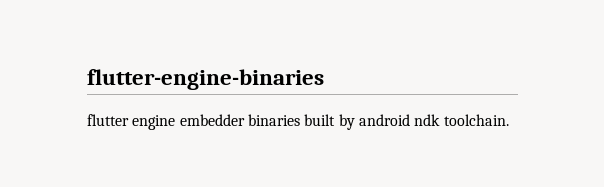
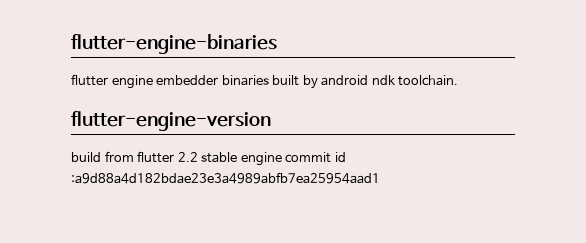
(509, 120) none -> [71,111,271,131] [71,151,346,166] [71,172,380,184] // flutter-engine-version // build from flutter 2.2 stable engine commit id :a9d88a4d182bdae23e3a4989abfb7ea25954aad1

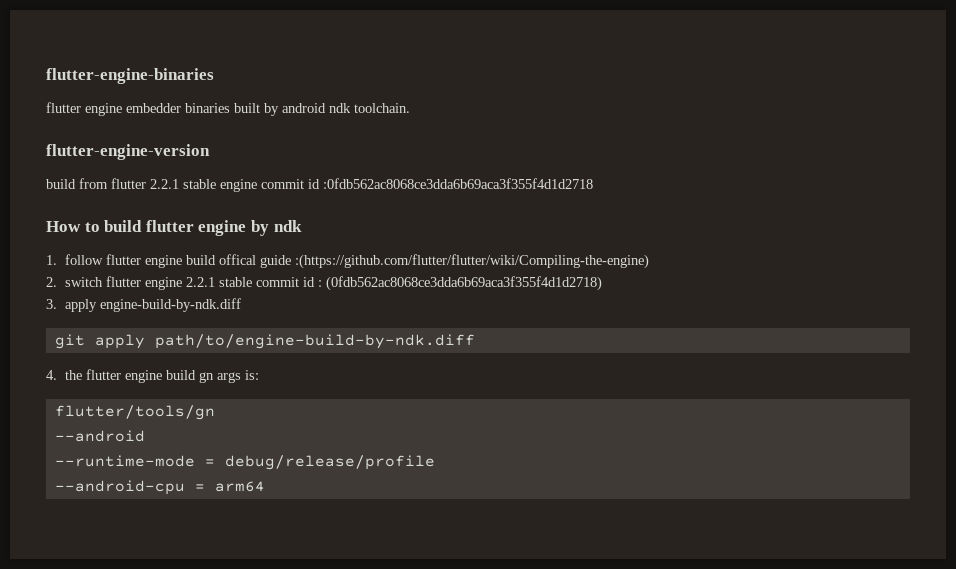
[177,152,198,162] 2.2 -> [150,179,179,189] 2.2.1
[71,172,380,184] :a9d88a4d182bdae23e3a4989abfb7ea25954aad1 -> [323,178,593,189] [46,220,302,236] [46,254,649,269] [46,276,602,291] [46,298,241,312] [54,334,475,349] [46,369,259,383] [54,405,215,420] [54,430,145,442] [54,455,435,470] [54,480,265,495] :0fdb562ac8068ce3dda6b69aca3f355f4d1d2718 // How to build flutter engine by ndk // 1. follow flutter engine build offical guide :(https://github.com/flutter/flutter/wiki/Compiling-the-engine) // 2. switch flutter engine 2.2.1 stable commit id : (0fdb562ac8068ce3dda6b69aca3f355f4d1d2718) // 3. apply engine-build-by-ndk.diff // git apply path/to/engine-build-by-ndk.diff // 4. the flutter engine build gn args is: // flutter/tools/gn // --android // --runtime-mode = debug/release/profile // --android-cpu = arm64

